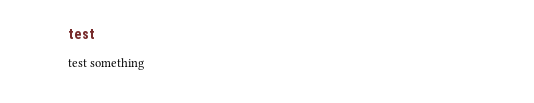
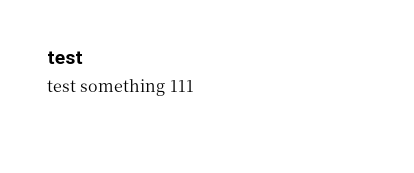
(145, 64) none -> [169,80,194,92] 111

